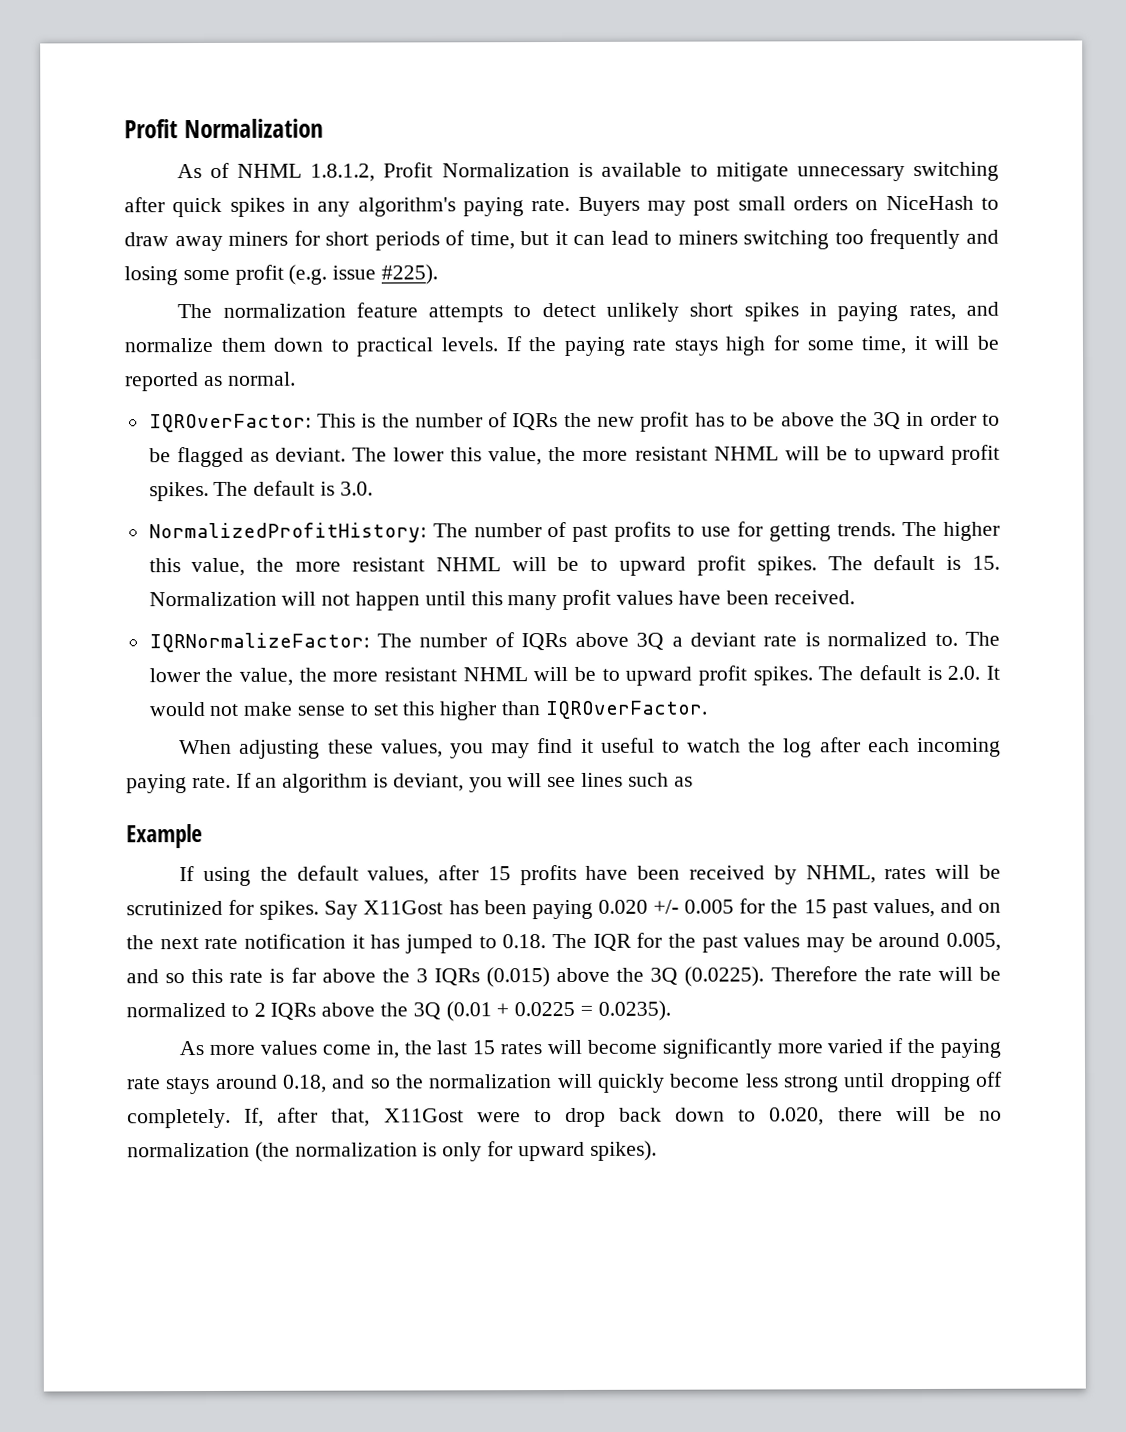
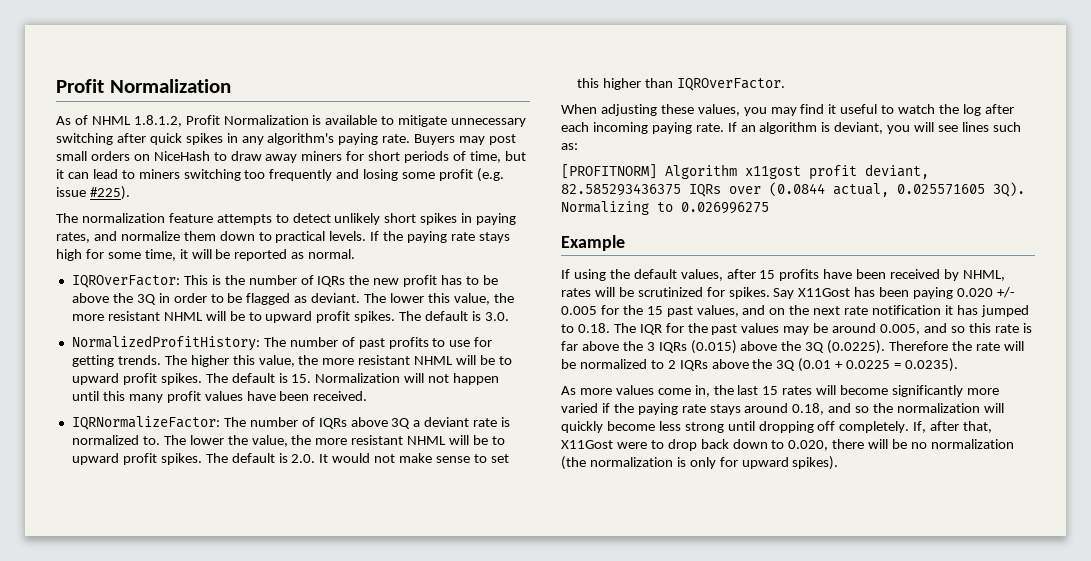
[673,776,693,787] as -> [561,143,578,150] [561,164,929,180] [561,182,1025,197] [561,201,769,215] as: // [PROFITNORM] Algorithm x11gost profit deviant, 82.585293436375 IQRs over (0.0844 actual, 0.025571605 3Q). Normalizing to 0.026996275

